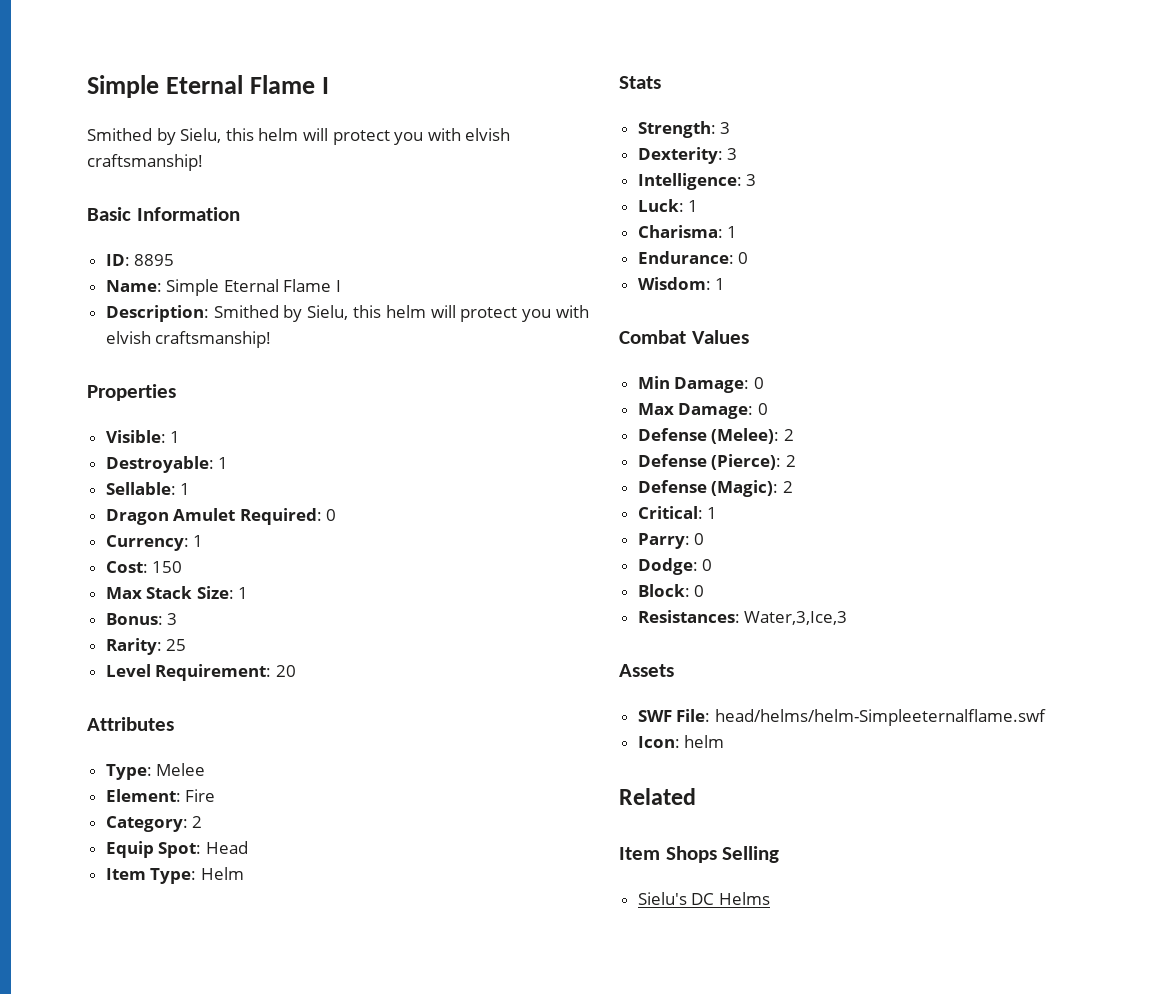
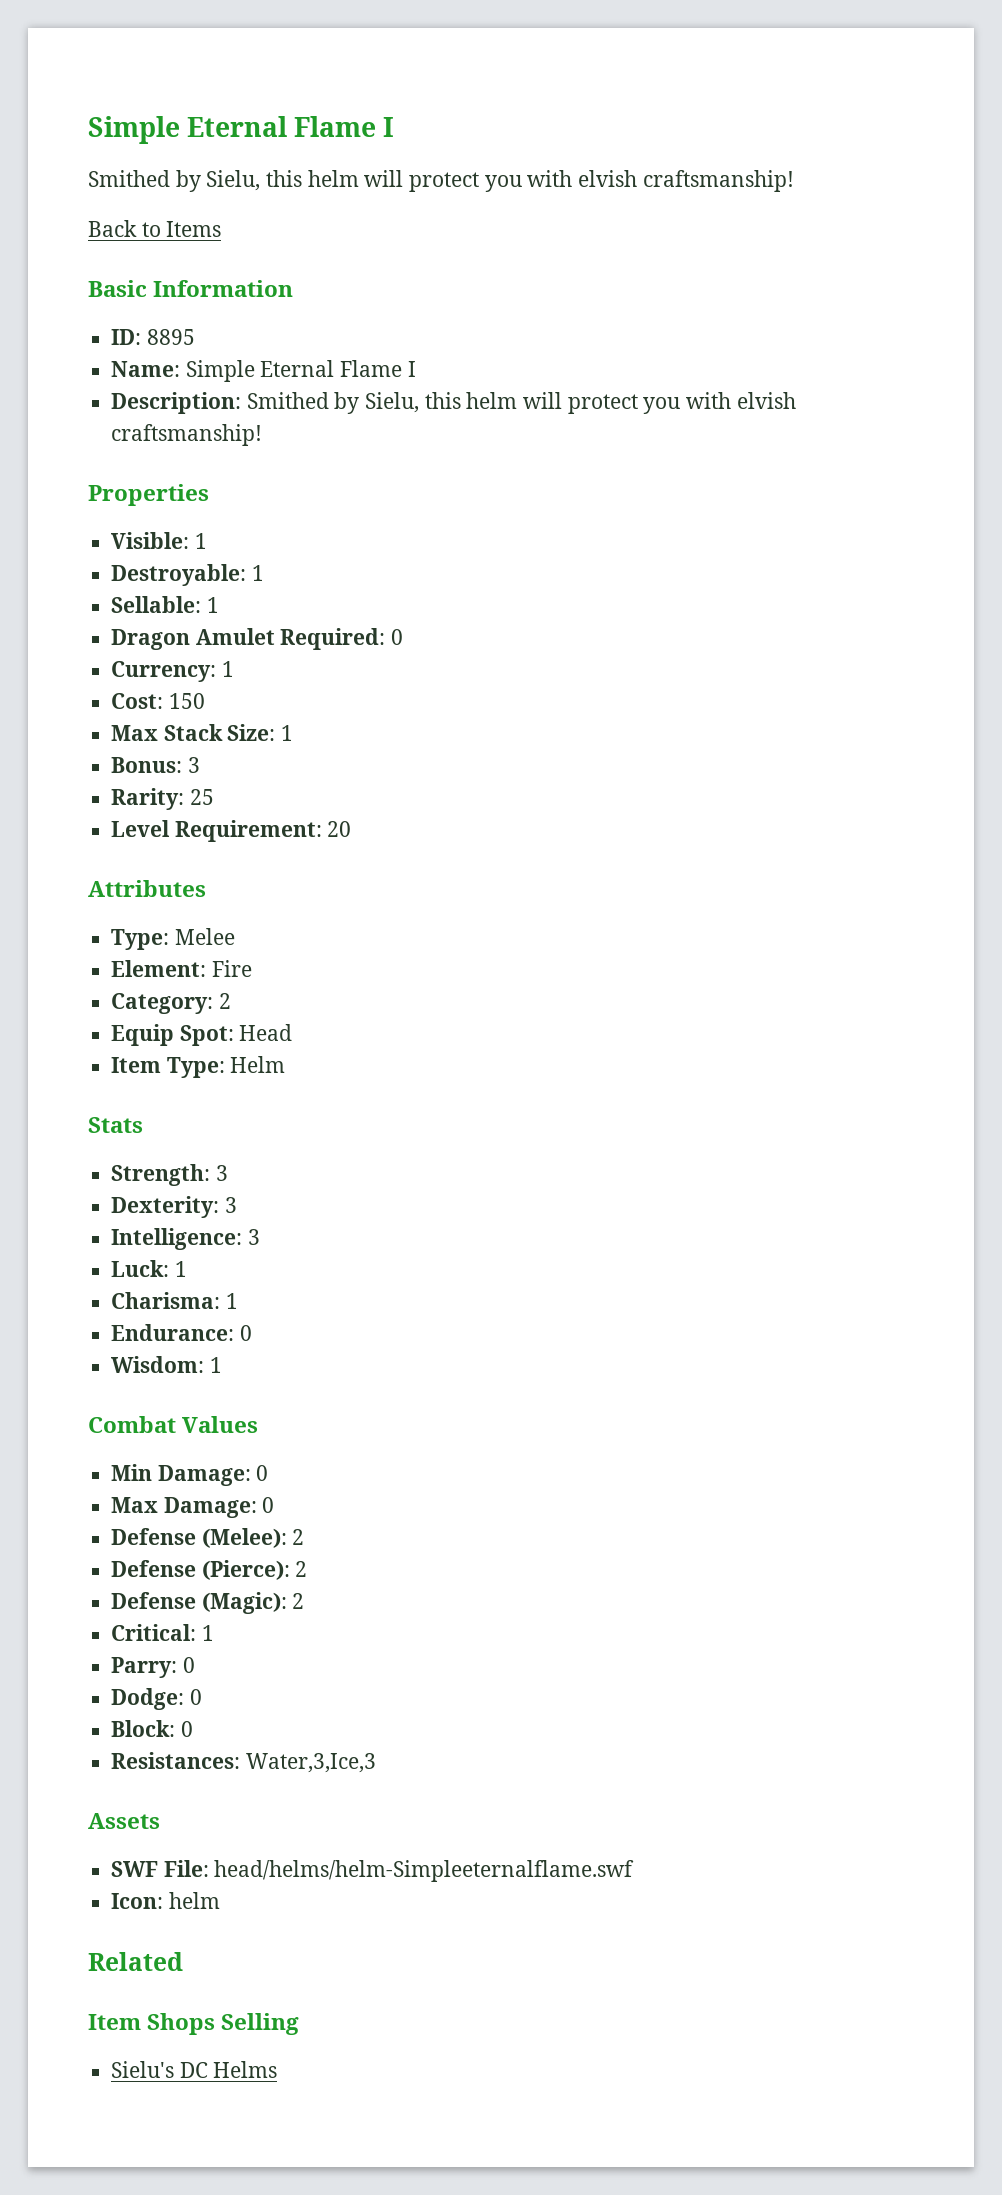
(203, 162) none -> [88,220,222,237] // Back to Items

